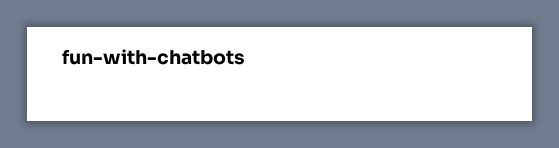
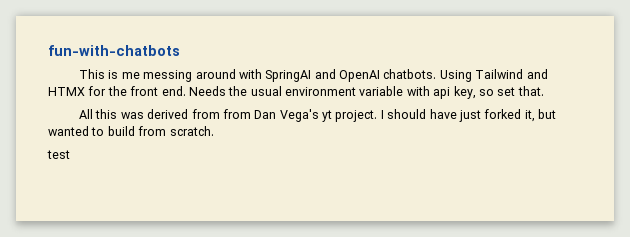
(245, 57) none -> [79,69,548,82] [48,86,544,99] [79,109,557,122] [48,126,214,136] [47,150,70,159] // This is me messing around with SpringAI and OpenAI chatbots. Using Tailwind and HTMX for the front end. Needs the usual environment variable with api key, so set that. // All this was derived from from Dan Vega's yt project. I should have just forked it, but wanted to build from scratch. // test

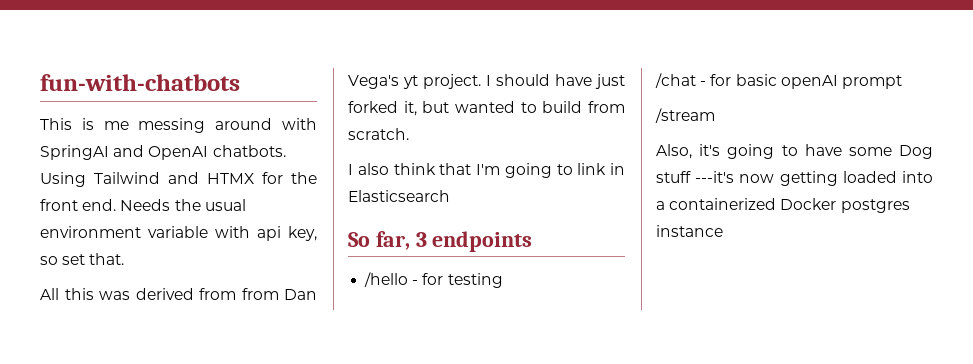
[47,150,70,159] test -> [348,163,625,178] [348,190,450,202] [348,231,533,252] [364,272,503,288] [655,73,902,89] [655,108,715,123] [656,144,933,159] [656,171,933,186] [656,198,910,213] [656,225,723,237] I also think that I'm going to link in Elasticsearch // So far, 3 endpoints // /hello - for testing // /chat - for basic openAI prompt // /stream // Also, it's going to have some Dog stuff ---it's now getting loaded into a containerized Docker postgres instance

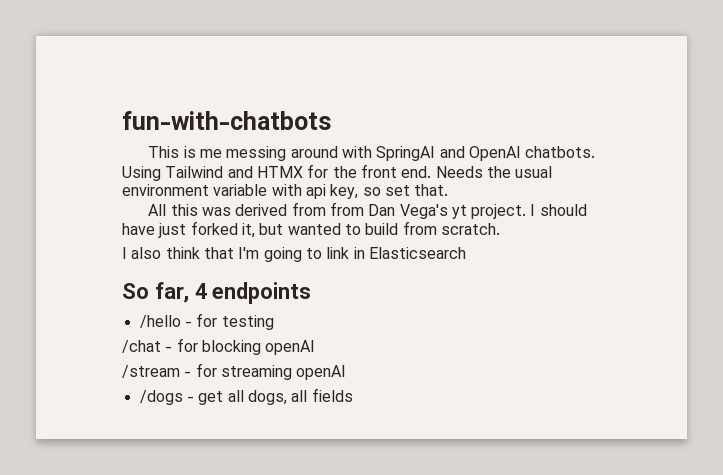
[415,232,427,247] 3 -> [194,283,207,299] 4
[735,74,902,89] basic openAI prompt -> [201,340,316,355] blocking openAI
[656,144,933,159] [656,171,933,186] [656,198,910,213] [656,225,723,237] // Also, it's going to have some Dog stuff ---it's now getting loaded into a containerized Docker postgres instance -> [184,363,347,380] [139,388,353,405] - for streaming openAI // /dogs - get all dogs, all fields

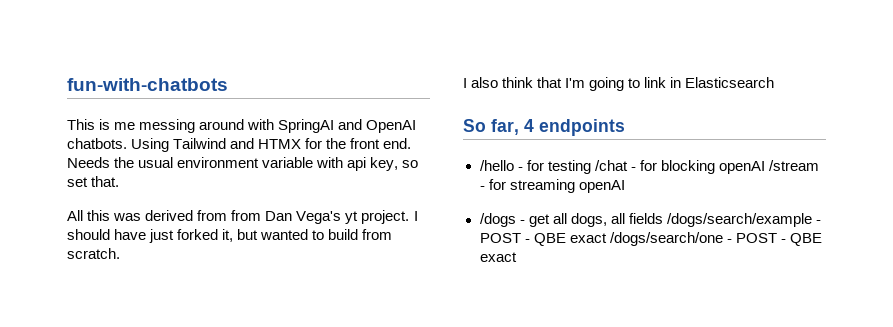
(274, 322) // -> (591, 167) none
(316, 347) // -> (765, 167) none
(353, 395) none -> [666,213,821,227] [479,232,822,246] [479,252,517,262] /dogs/search/example - POST - QBE exact /dogs/search/one - POST - QBE exact

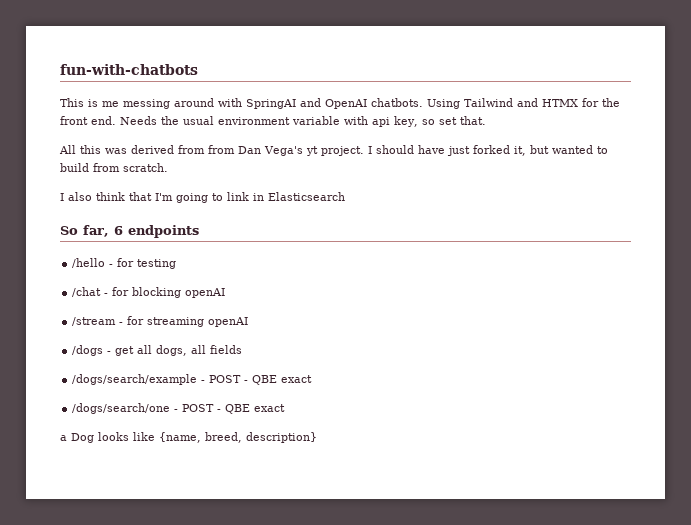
[524,119,534,132] 4 -> [114,226,123,235] 6
(591, 167) none -> (177, 264) //
(765, 167) none -> (226, 293) //
(663, 218) none -> (243, 349) //
(607, 238) none -> (313, 379) //
(517, 257) none -> [60,432,317,443] // a Dog looks like {name, breed, description}

